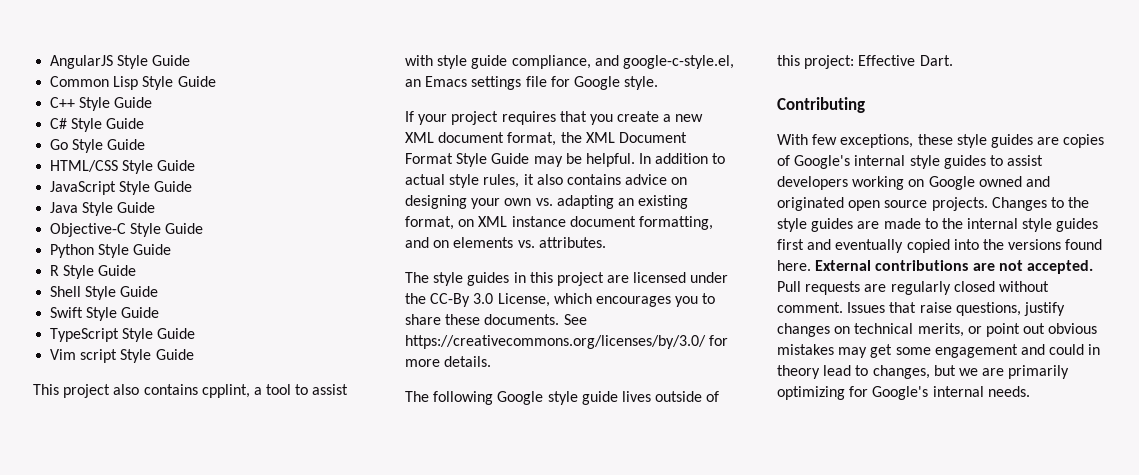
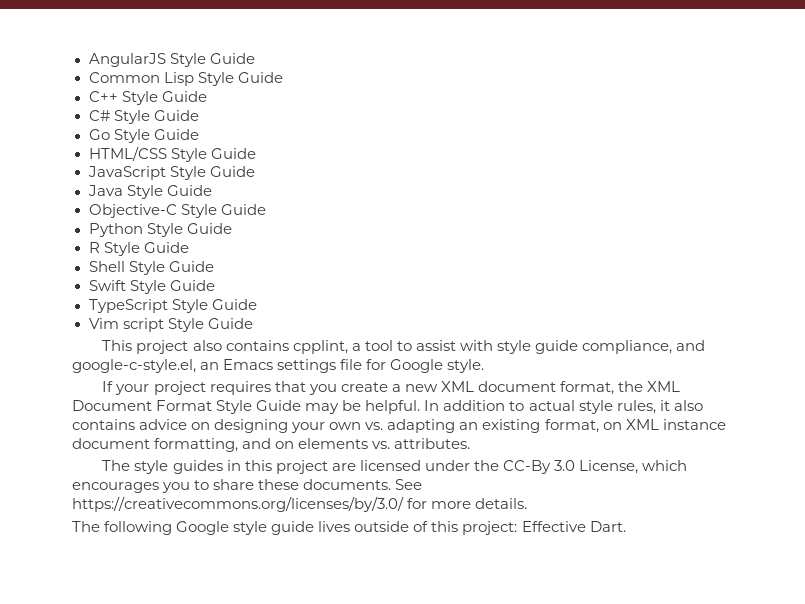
[777,97,865,113] [777,134,1105,148] [777,155,1044,169] [777,176,1050,190] [777,197,1090,211] [777,218,1099,232] [777,239,1103,253] [777,260,1093,274] [777,281,1049,295] [777,302,1065,316] [777,323,1098,337] [777,344,1101,358] [777,365,1070,379] [777,386,1030,400] // Contributing // With few exceptions, these style guides are copies of Google's internal style guides to assist developers working on Google owned and originated open source projects. Changes to the style guides are made to the internal style guides first and eventually copied into the versions found here. External contributions are not accepted. Pull requests are regularly closed without comment. Issues that raise questions, justify changes on technical merits, or point out obvious mistakes may get some engagement and could in theory lead to changes, but we are primarily optimizing for Google's internal needs. -> (626, 526) none

